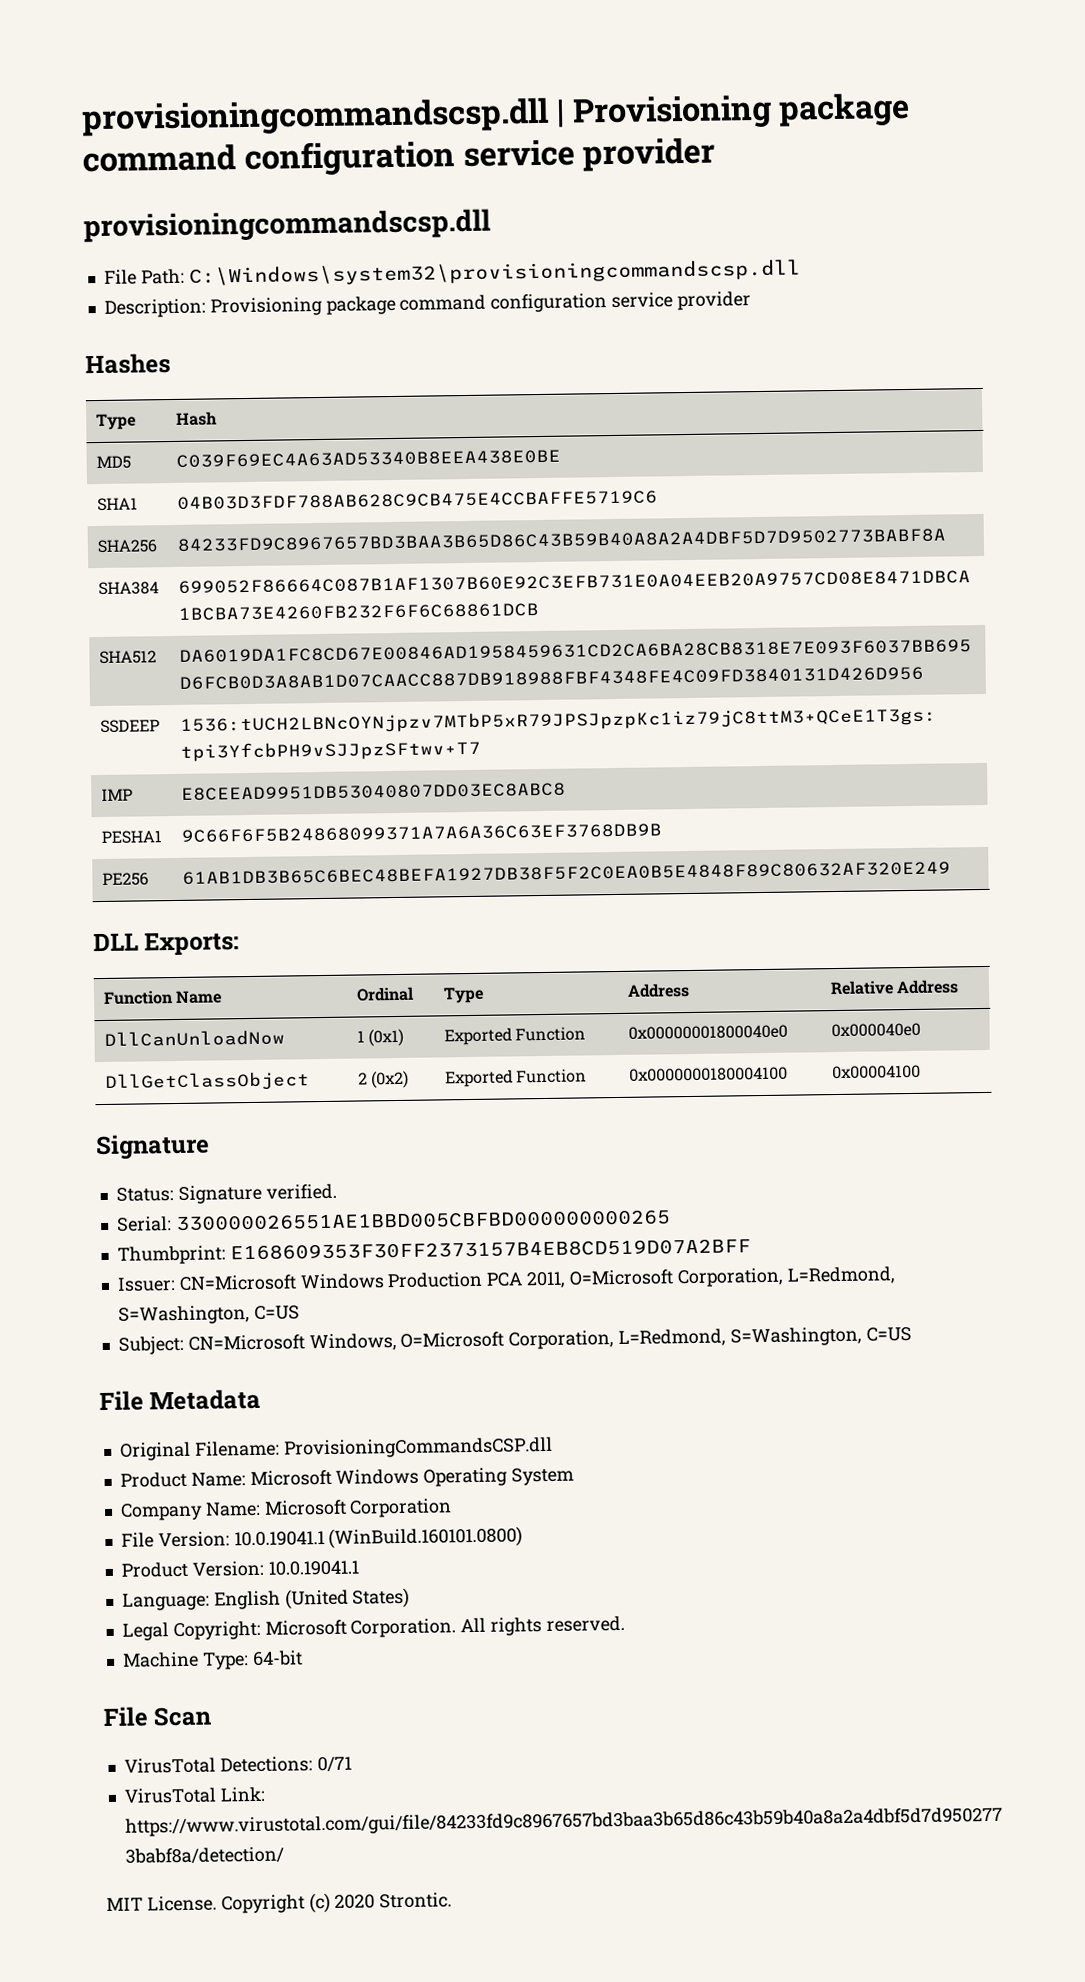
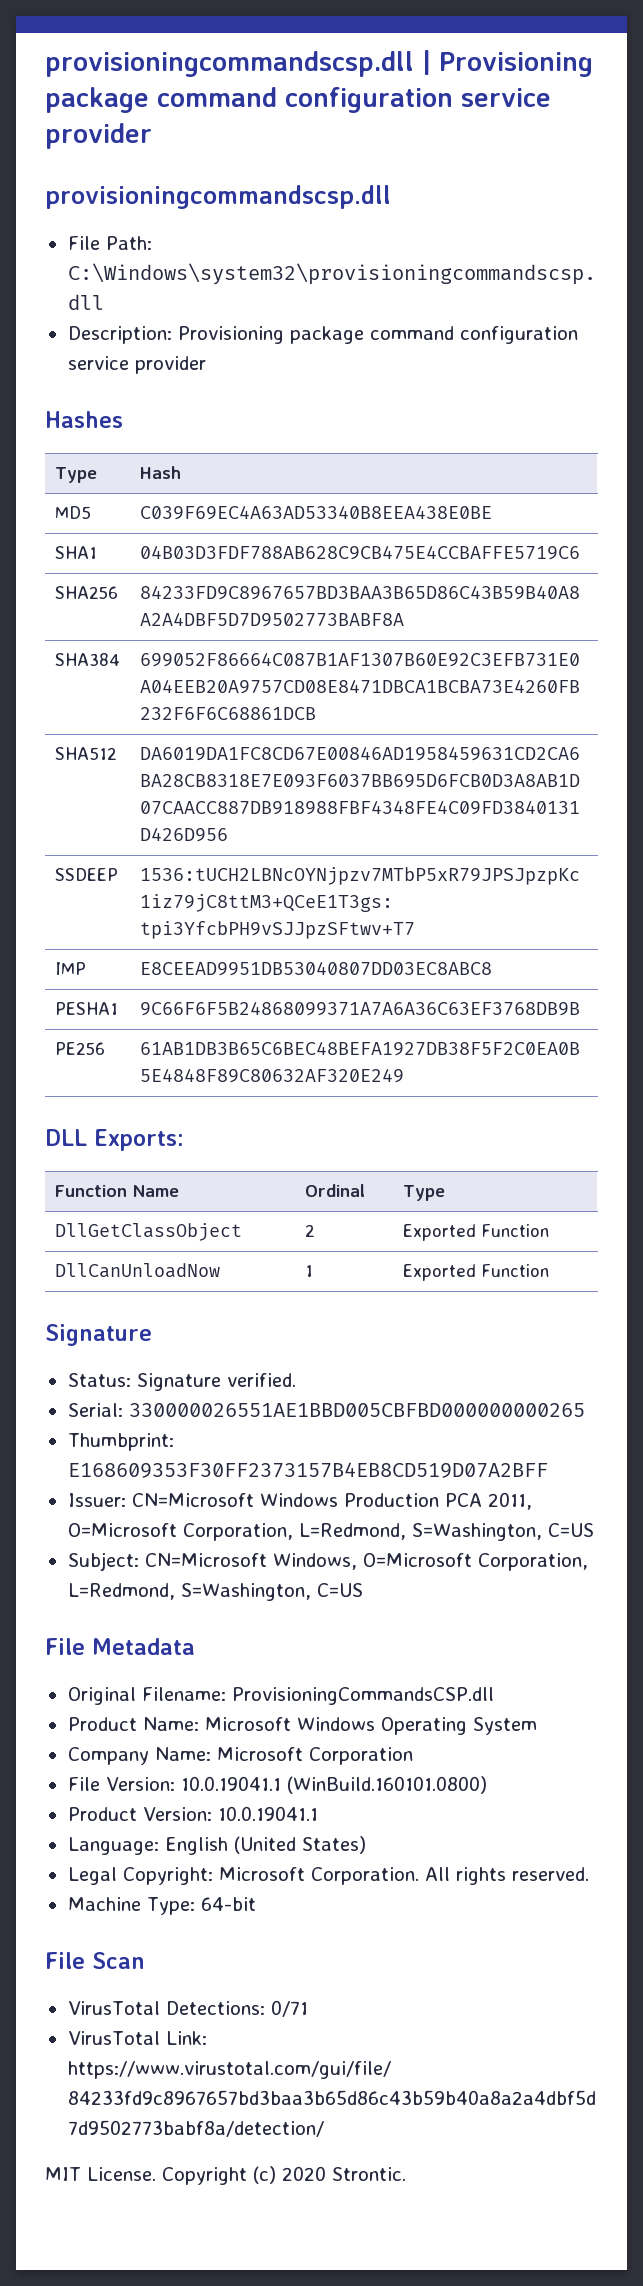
[626,983,690,998] [829,979,960,996] | Address | Relative Address -> [54,1223,242,1241] [304,1224,314,1237] [402,1224,549,1241] // DllGetClassObject | 2 | Exported Function
[368,1028,405,1047] [443,1026,587,1046] [627,1024,788,1040] [830,1022,921,1038] [104,1071,310,1092] [357,1070,410,1089] [444,1068,588,1088] [628,1066,788,1082] [831,1064,921,1080] (0x1) | Exported Function | 0x00000001800040e0 | 0x000040e0 // DllGetClassObject | 2 (0x2) | Exported Function | 0x0000000180004100 | 0x00004100 -> [402,1264,549,1281] | Exported Function

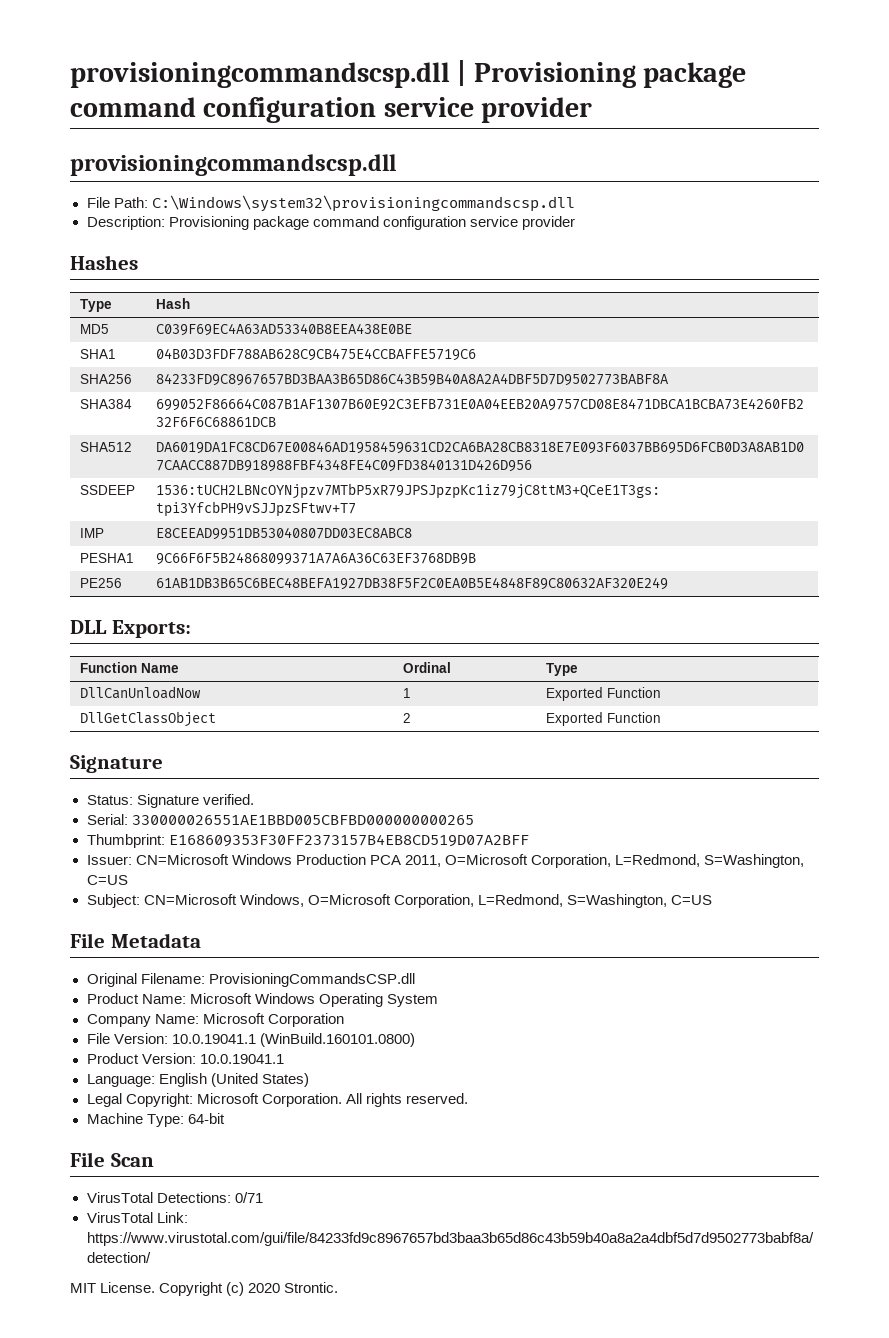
[54,1223,242,1241] [304,1224,314,1237] [402,1224,549,1241] [54,1263,220,1278] [304,1265,313,1277] DllGetClassObject | 2 | Exported Function // DllCanUnloadNow | 1 -> [80,686,202,699] [403,688,412,698] [546,687,662,701] [80,711,217,727] [403,713,412,723] DllCanUnloadNow | 1 | Exported Function // DllGetClassObject | 2

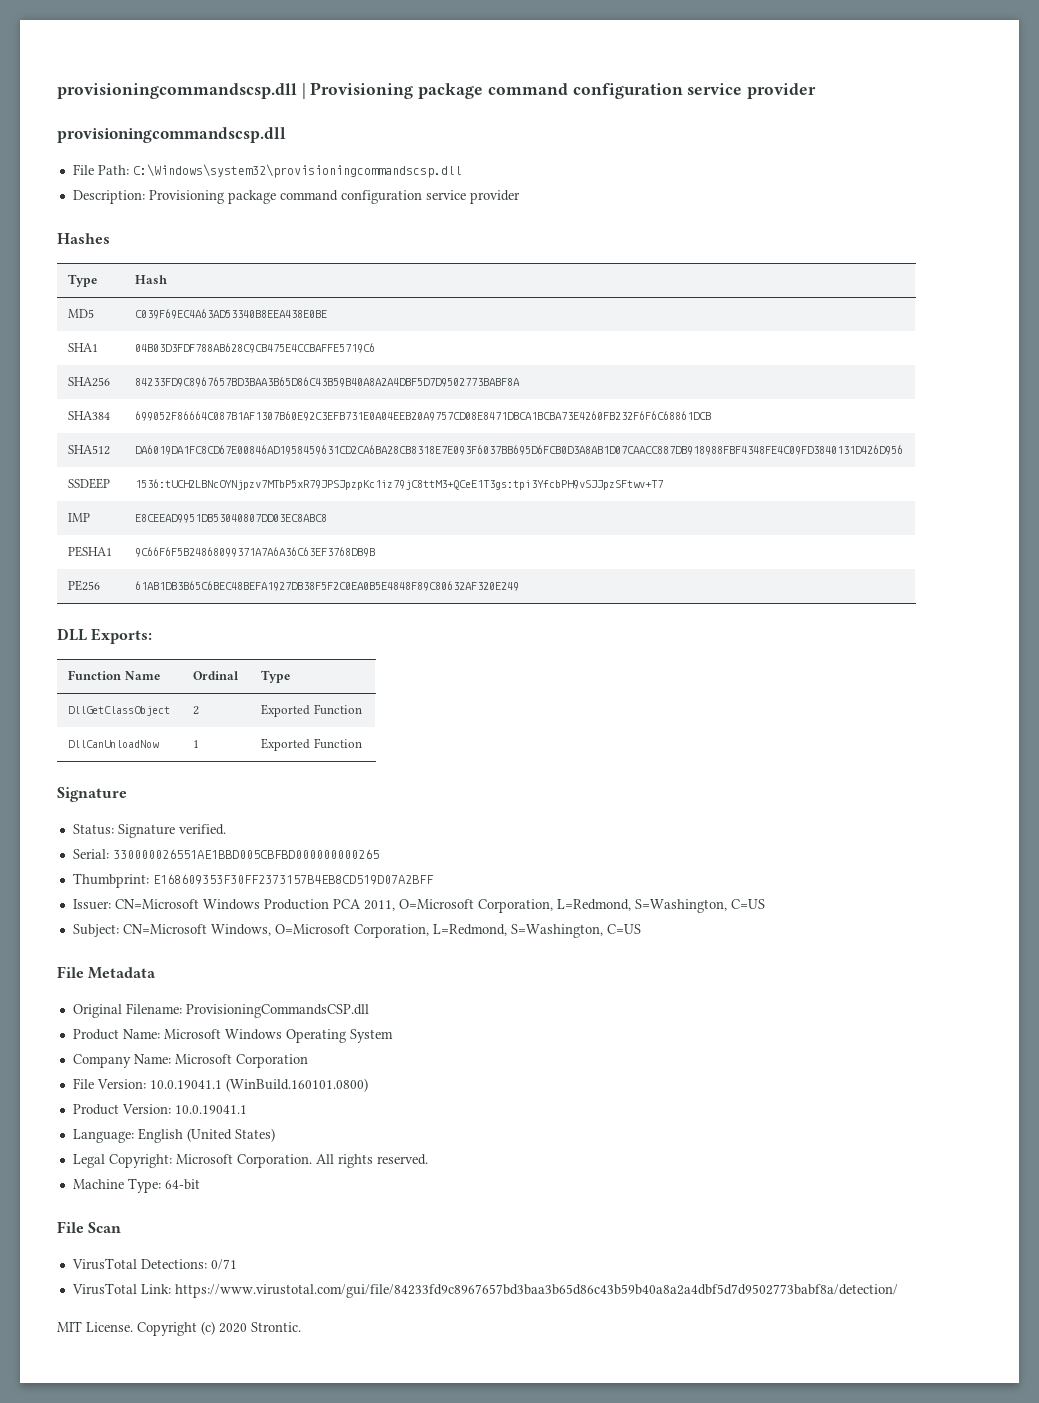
[80,686,202,699] [403,688,412,698] [546,687,662,701] [80,711,217,727] [403,713,412,723] DllCanUnloadNow | 1 | Exported Function // DllGetClassObject | 2 -> [68,706,171,716] [193,706,200,715] [261,704,362,717] [68,740,160,748] [193,740,200,748] DllGetClassObject | 2 | Exported Function // DllCanUnloadNow | 1

